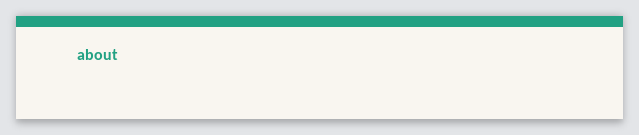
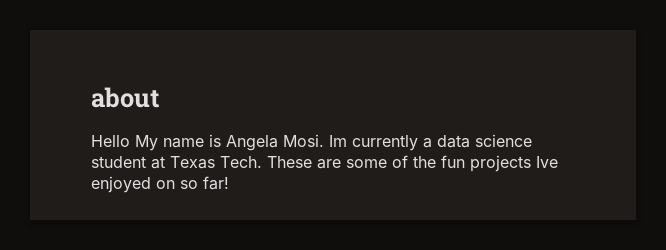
(118, 54) none -> [91,134,532,151] [91,155,558,172] [91,176,229,193] // Hello My name is Angela Mosi. Im currently a data science student at Texas Tech. These are some of the fun projects Ive enjoyed on so far!

